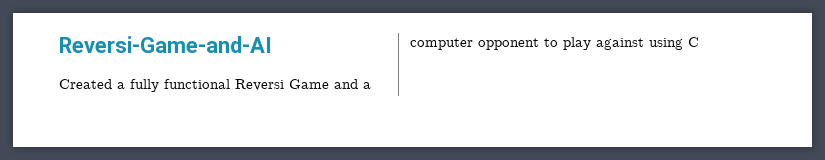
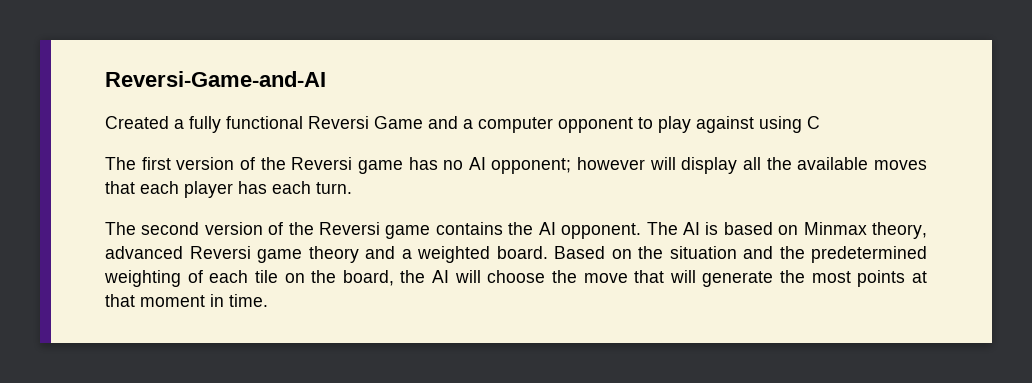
(699, 42) none -> [105,157,927,174] [105,181,352,198] [105,222,927,239] [105,246,927,263] [104,270,928,287] [105,294,268,307] // The first version of the Reversi game has no AI opponent; however will display all the available moves that each player has each turn. // The second version of the Reversi game contains the AI opponent. The AI is based on Minmax theory, advanced Reversi game theory and a weighted board. Based on the situation and the predetermined weighting of each tile on the board, the AI will choose the move that will generate the most points at that moment in time.

